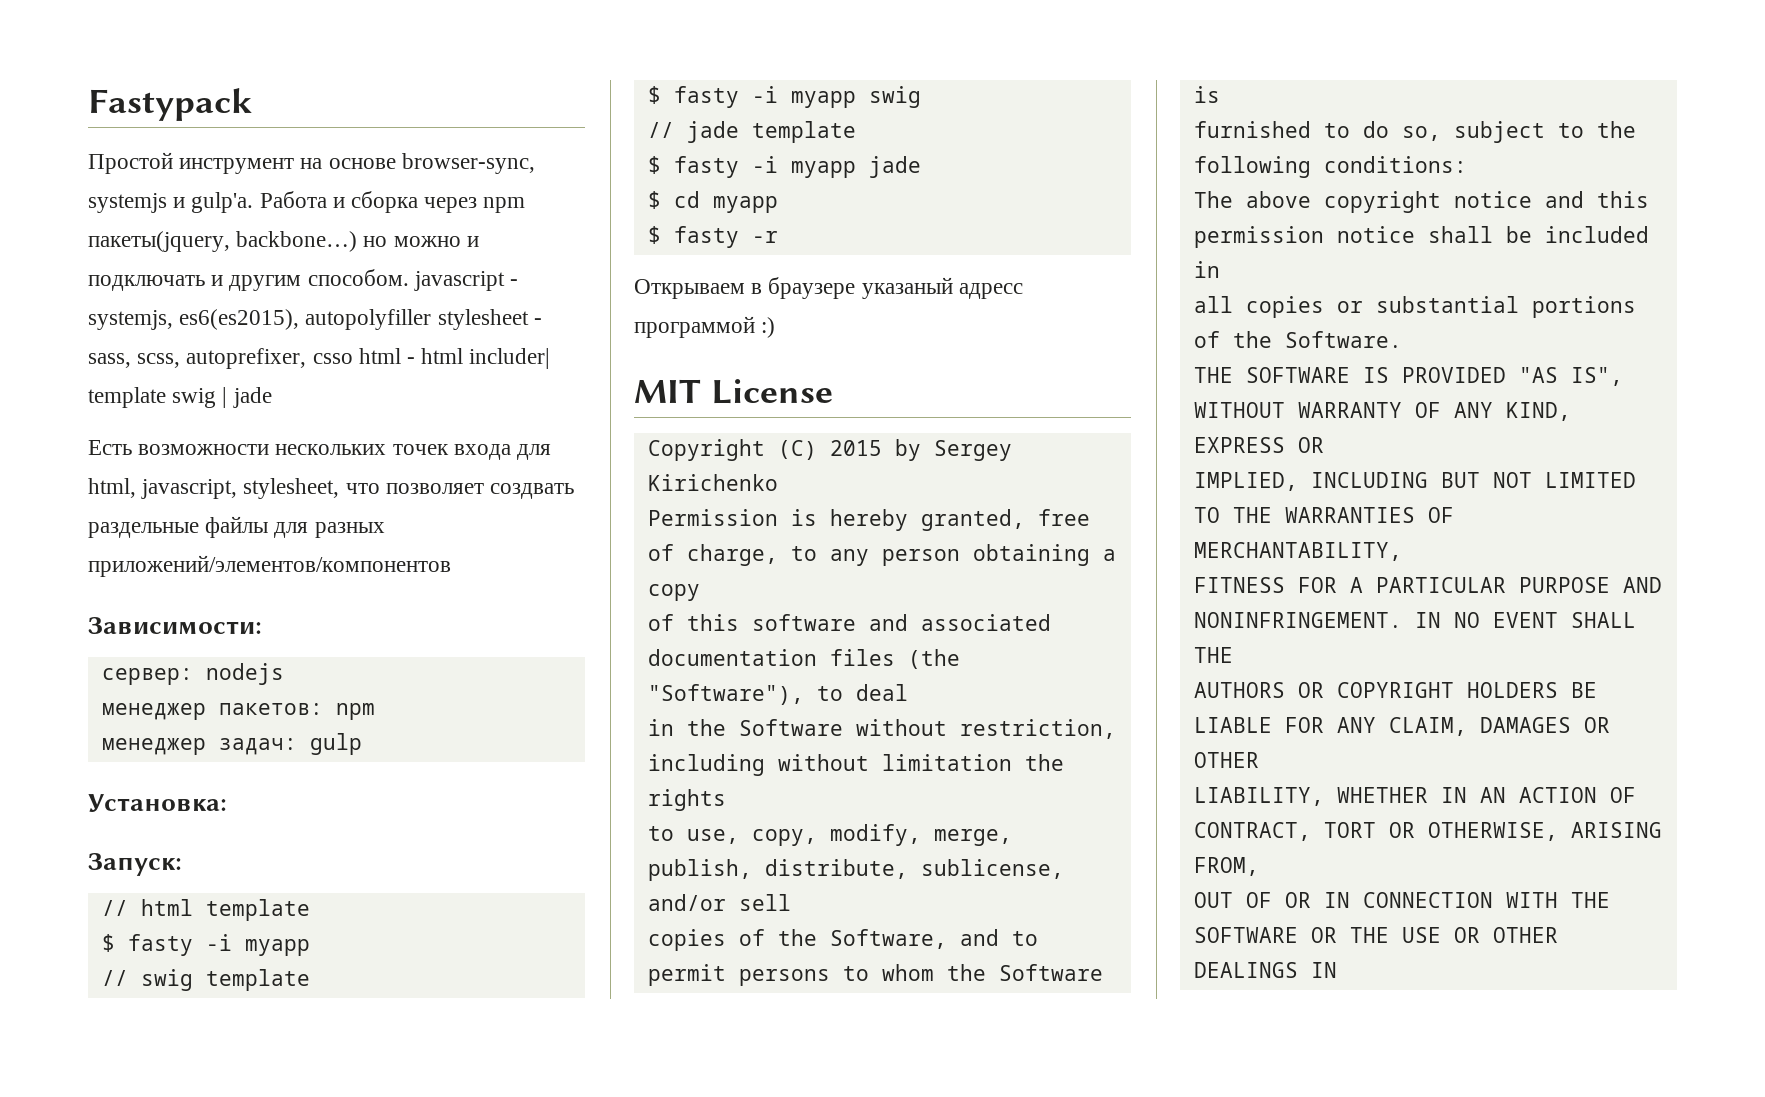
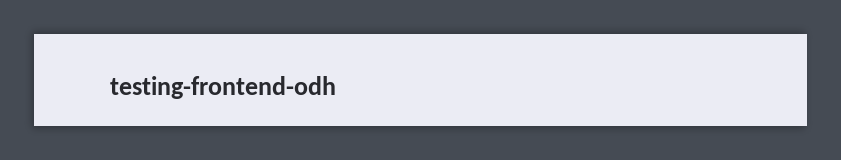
[88,88,252,121] [88,152,535,174] [88,191,526,213] [88,231,479,252] [88,269,519,291] [88,309,542,330] [88,348,551,369] [88,387,272,408] [88,440,552,460] [88,478,575,499] [88,516,385,538] [88,555,451,577] [88,617,262,635] [101,663,284,685] [101,703,375,720] [101,733,362,755] [88,794,227,812] [88,853,182,876] [101,899,310,921] [101,934,310,956] [101,969,310,991] [647,86,921,108] [647,121,856,143] [647,156,921,178] [647,191,778,213] [647,226,778,248] [634,277,1023,299] [634,316,776,338] [634,379,833,404] [647,439,1012,461] [647,474,778,491] [647,509,1090,531] [647,544,1116,566] [647,584,700,601] [647,614,1051,631] [647,649,960,669] [647,684,908,705] [647,719,1116,739] [647,754,1064,776] [647,789,726,811] [647,824,1012,846] [647,859,1064,881] [647,894,791,911] [647,929,1038,951] [647,964,1103,986] [1193,86,1220,103] [1193,121,1636,143] [1193,156,1467,178] [1193,191,1649,213] [1193,226,1649,248] [1193,261,1220,278] [1193,296,1636,318] [1193,331,1402,348] [1193,367,1623,386] [1193,402,1571,421] [1193,437,1324,453] [1193,472,1636,491] [1193,507,1454,523] [1193,542,1402,561] [1193,577,1662,593] [1193,612,1636,628] [1193,647,1233,663] [1193,682,1597,698] [1193,717,1610,736] [1193,752,1259,768] [1193,787,1636,806] [1193,822,1662,841] [1193,857,1259,876] [1193,892,1610,908] [1193,927,1558,943] [1193,962,1337,978] Fastypack // Простой инструмент на основе browser-sync, systemjs и gulp'а. Работа и сборка через npm пакеты(jquery, backbone…) но можно и подключать и другим способом. javascript - systemjs, es6(es2015), autopolyfiller stylesheet - sass, scss, autoprefixer, csso html - html includer| template swig | jade // Есть возможности нескольких точек входа для html, javascript, stylesheet, что позволяет создвать раздельные файлы для разных приложений/элементов/компонентов // Зависимости: // сервер: nodejs // менеджер пакетов: npm // менеджер задач: gulp // Установка: // Запуск: // // html template // $ fasty -i myapp // // swig template // $ fasty -i myapp swig // // jade template // $ fasty -i myapp jade // $ cd myapp // $ fasty -r // Открываем в браузере указаный адресс программой :) // MIT License // Copyright (C) 2015 by Sergey Kirichenko // Permission is hereby granted, free of charge, to any person obtaining a copy // of this software and associated documentation files (the "Software"), to deal // in the Software without restriction, including without limitation the rights // to use, copy, modify, merge, publish, distribute, sublicense, and/or sell // copies of the Software, and to permit persons to whom the Software is // furnished to do so, subject to the following conditions: // The above copyright notice and this permission notice shall be included in // all copies or substantial portions of the Software. // THE SOFTWARE IS PROVIDED "AS IS", WITHOUT WARRANTY OF ANY KIND, EXPRESS OR // IMPLIED, INCLUDING BUT NOT LIMITED TO THE WARRANTIES OF MERCHANTABILITY, // FITNESS FOR A PARTICULAR PURPOSE AND NONINFRINGEMENT. IN NO EVENT SHALL THE // AUTHORS OR COPYRIGHT HOLDERS BE LIABLE FOR ANY CLAIM, DAMAGES OR OTHER // LIABILITY, WHETHER IN AN ACTION OF CONTRACT, TORT OR OTHERWISE, ARISING FROM, // OUT OF OR IN CONNECTION WITH THE SOFTWARE OR THE USE OR OTHER DEALINGS IN -> [110,76,336,99] testing-frontend-odh

